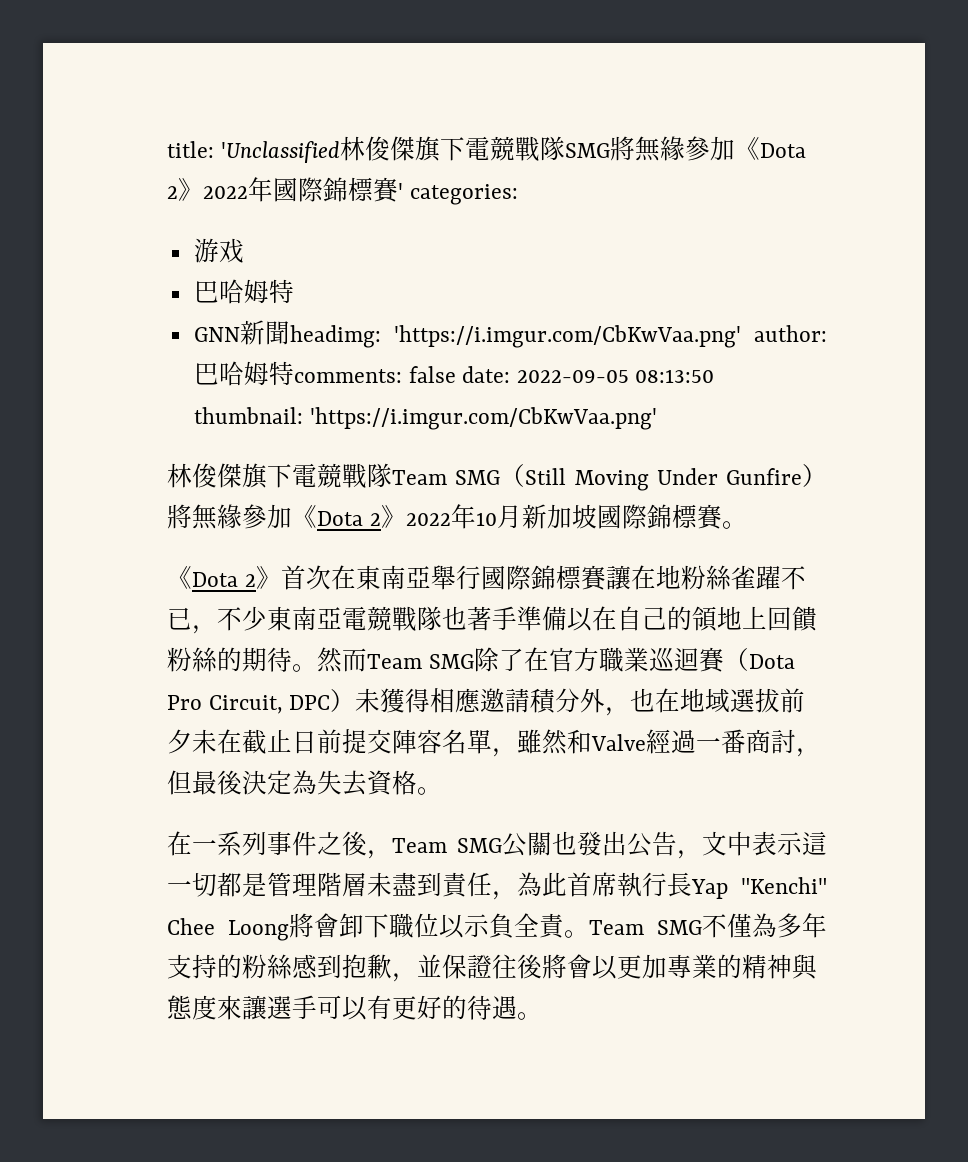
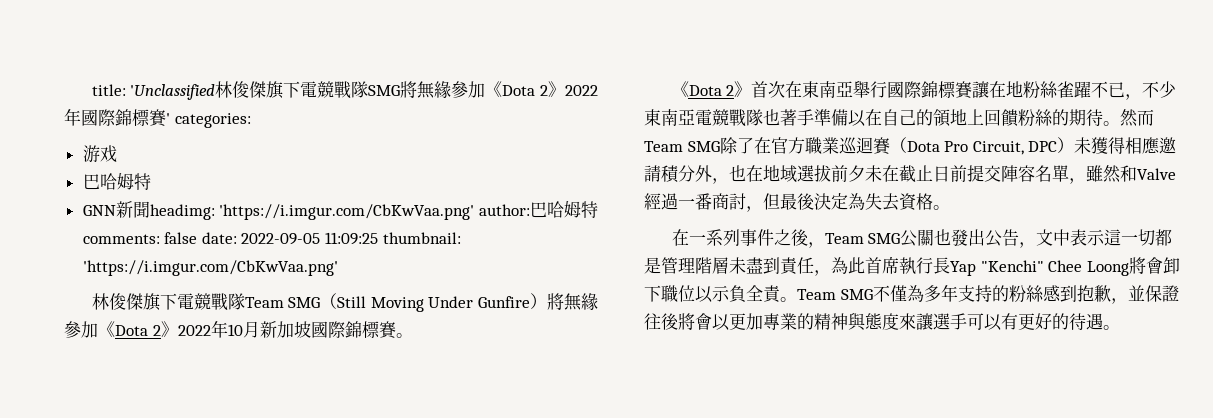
[635,369,715,383] 08:13:50 -> [325,232,379,245] 11:09:25

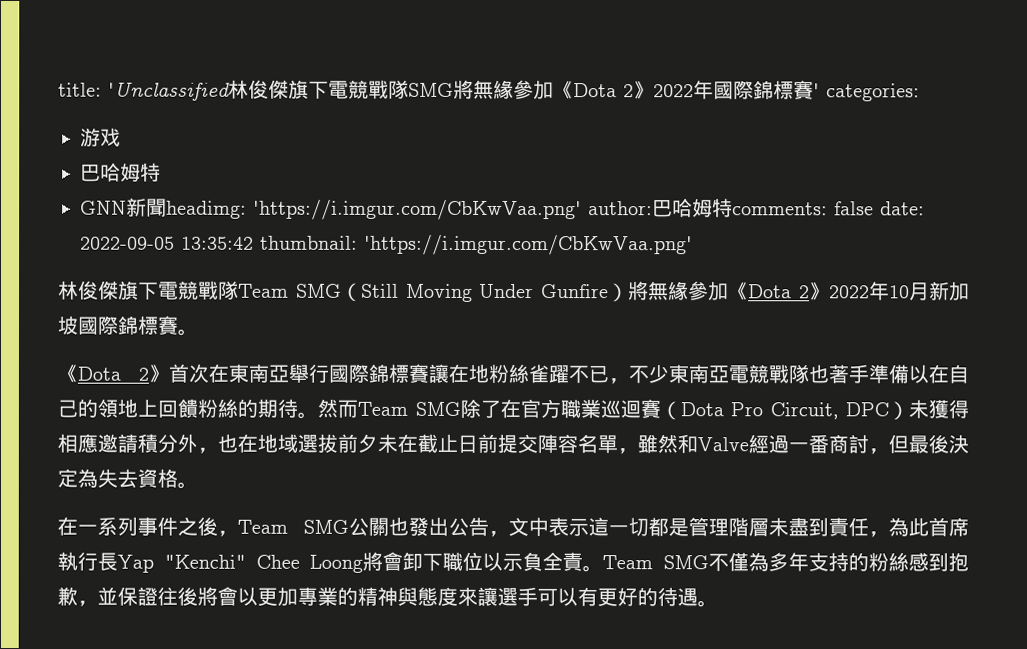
[325,232,379,245] 11:09:25 -> [181,236,254,250] 13:35:42

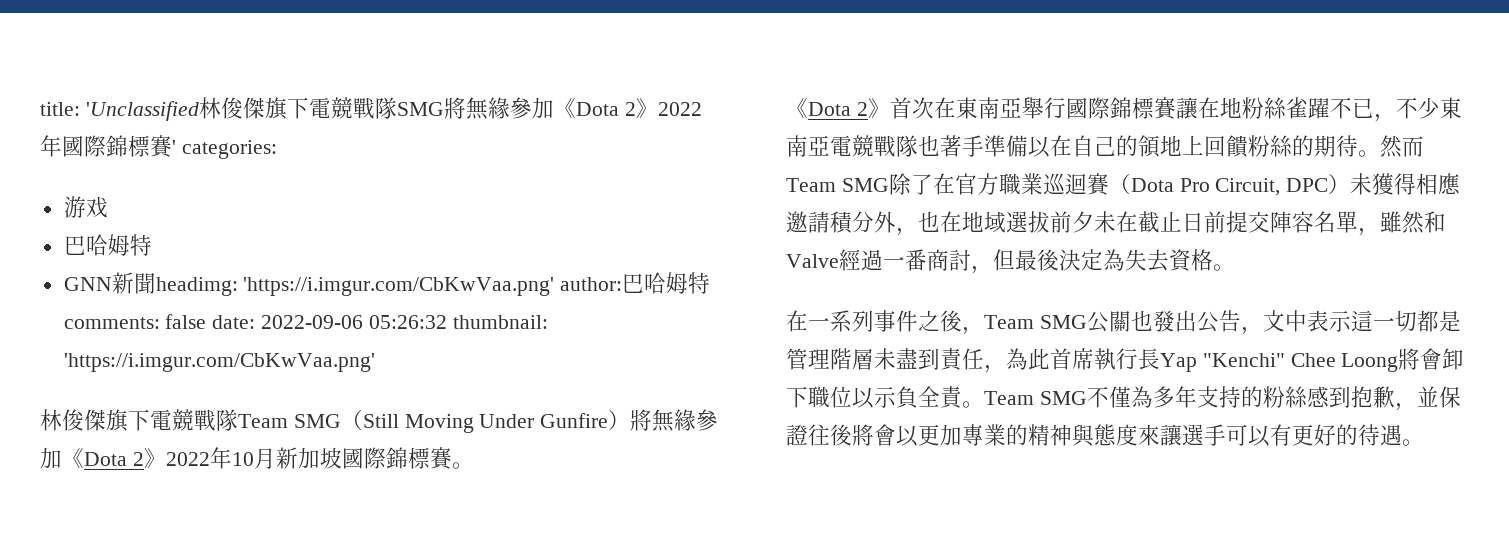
[80,236,254,250] 2022-09-05 13:35:42 -> [261,315,447,329] 2022-09-06 05:26:32

